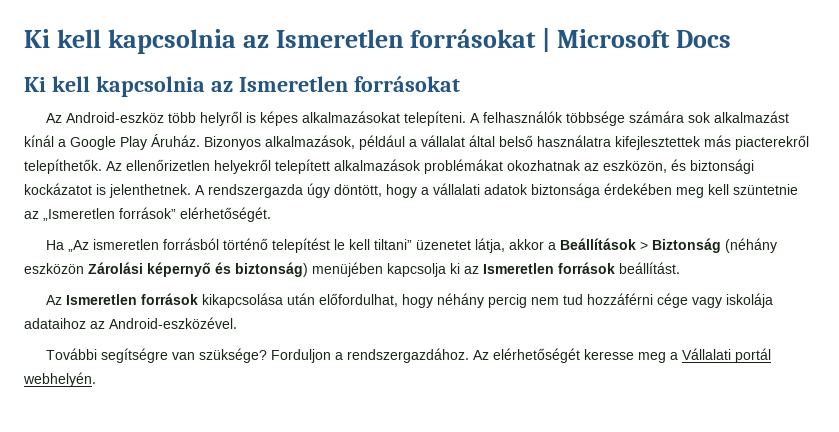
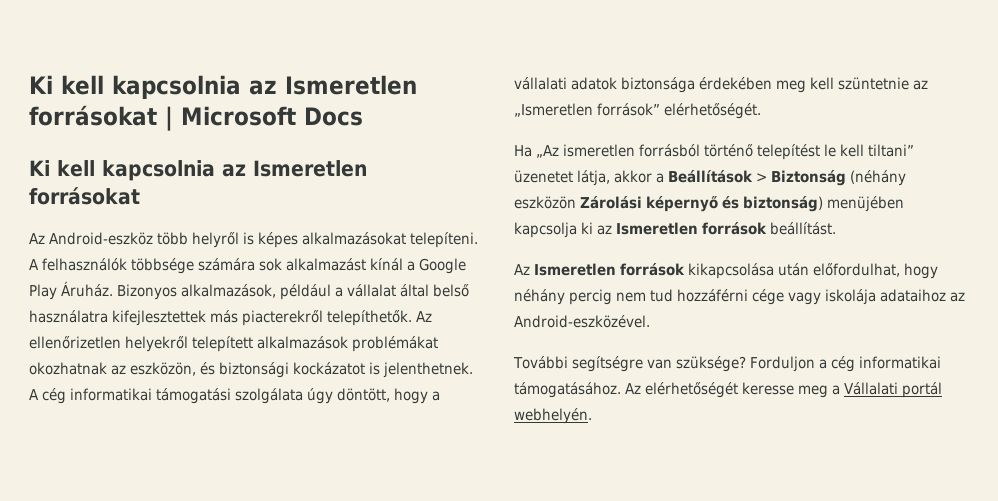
[208,184,303,198] rendszergazda -> [42,388,304,404] cég informatikai támogatási szolgálata
[346,348,469,363] rendszergazdához. -> [831,356,942,372] [514,382,621,398] cég informatikai támogatásához.

